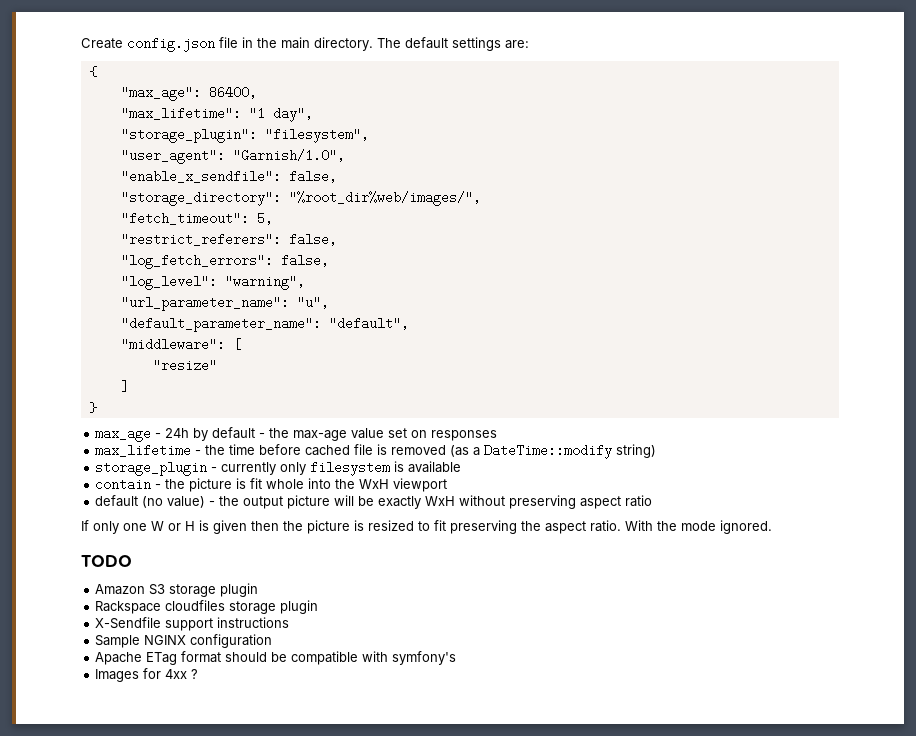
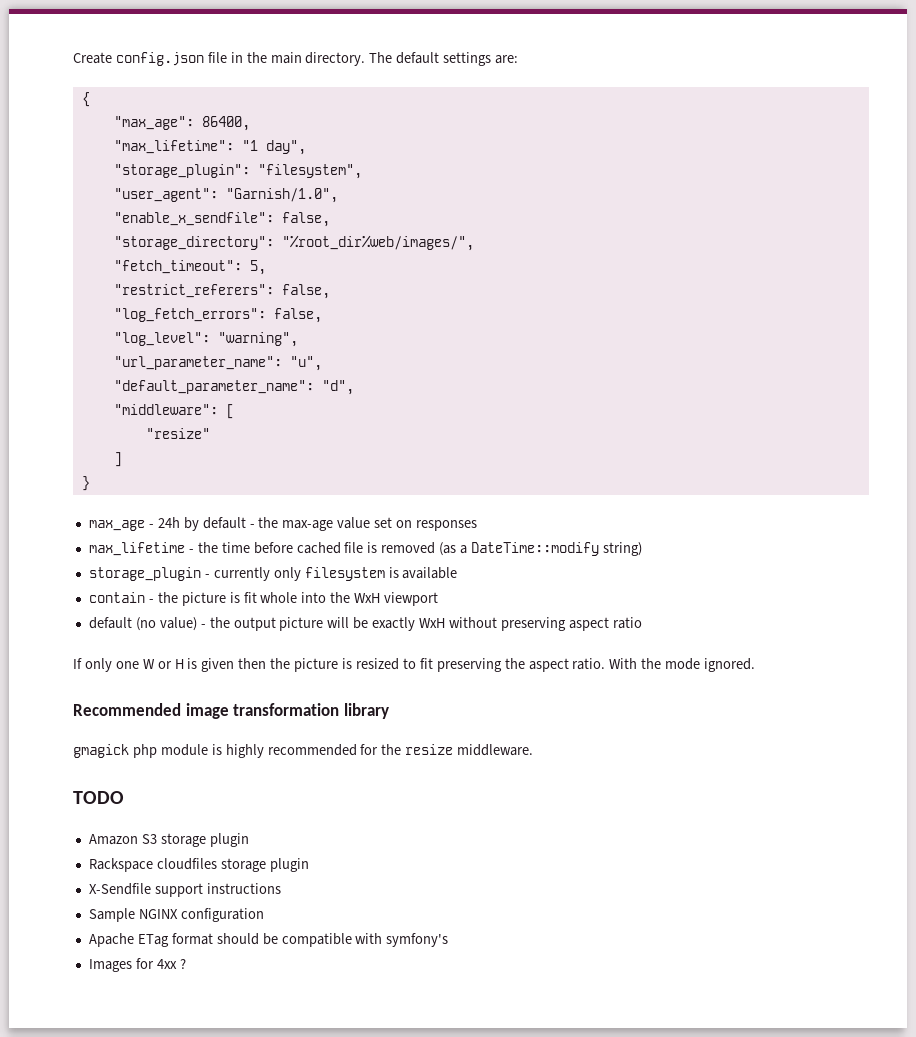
[328,317,409,330] "default", -> [321,380,354,395] "d",
(772, 527) none -> [73,703,389,719] [73,744,534,758] // Recommended image transformation library // gmagick php module is highly recommended for the resize middleware.

